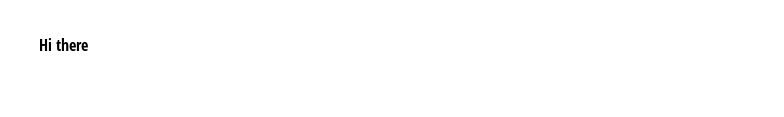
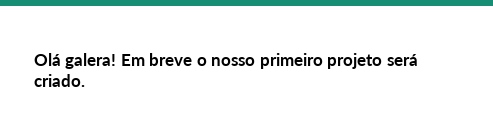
[39,38,89,51] Hi there -> [34,53,418,69] [34,74,85,87] Olá galera! Em breve o nosso primeiro projeto será criado.

